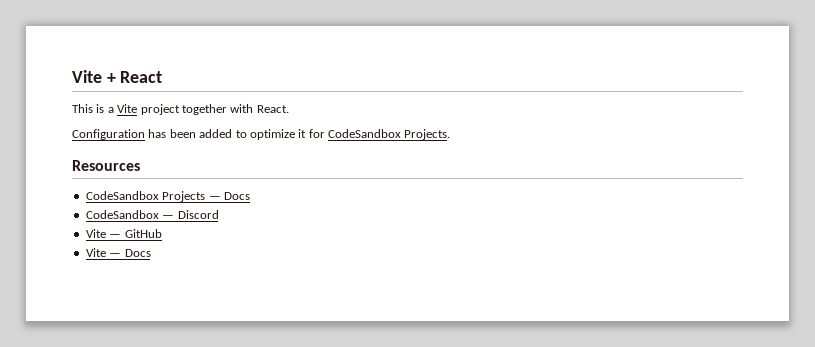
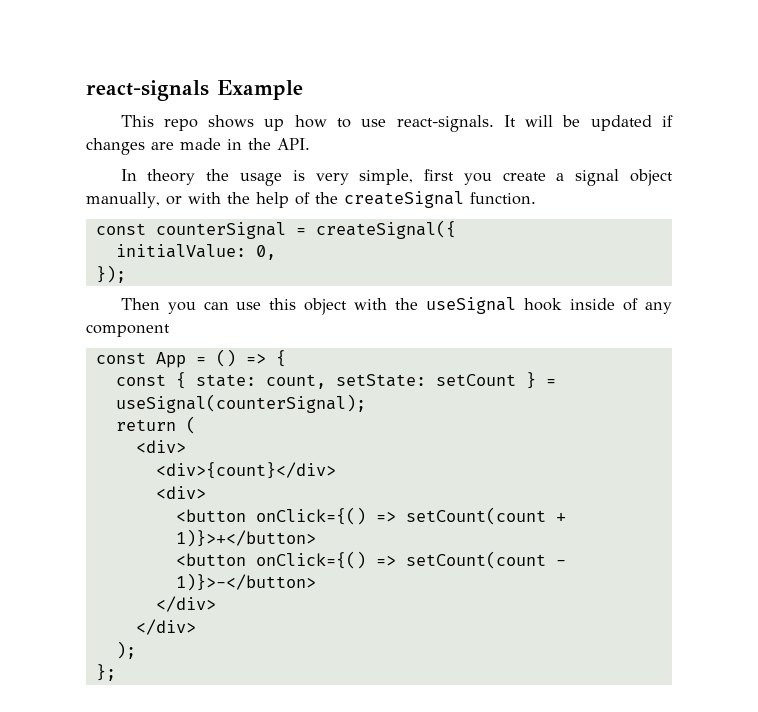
[72,70,163,83] [72,104,289,115] [72,129,451,140] [72,160,140,171] [85,191,250,202] [85,210,219,219] [85,229,162,238] [85,248,151,257] Vite + React // This is a Vite project together with React. // Configuration has been added to optimize it for CodeSandbox Projects. // Resources // CodeSandbox Projects — Docs // CodeSandbox — Discord // Vite — GitHub // Vite — Docs -> [86,80,303,101] [120,115,674,132] [86,138,310,155] [120,169,674,186] [86,191,536,208] [95,220,456,239] [115,244,276,260] [95,265,126,283] [120,297,672,315] [86,324,170,337] [95,349,286,368] [115,372,556,389] [115,394,366,413] [115,416,196,434] [135,440,186,453] [155,462,336,479] [155,486,206,499] [175,507,566,525] [175,529,316,547] [175,551,566,569] [175,573,316,591] [155,596,216,612] [135,619,196,635] [115,641,136,659] [95,664,116,681] react-signals Example // This repo shows up how to use react-signals. It will be updated if changes are made in the API. // In theory the usage is very simple, first you create a signal object manually, or with the help of the createSignal function. // const counterSignal = createSignal({ // initialValue: 0, // }); // Then you can use this object with the useSignal hook inside of any component // const App = () => { // const { state: count, setState: setCount } = useSignal(counterSignal); // return ( // <div> // <div>{count}</div> // <div> // <button onClick={() => setCount(count + 1)}>+</button> // <button onClick={() => setCount(count - 1)}>-</button> // </div> // </div> // ); // };

